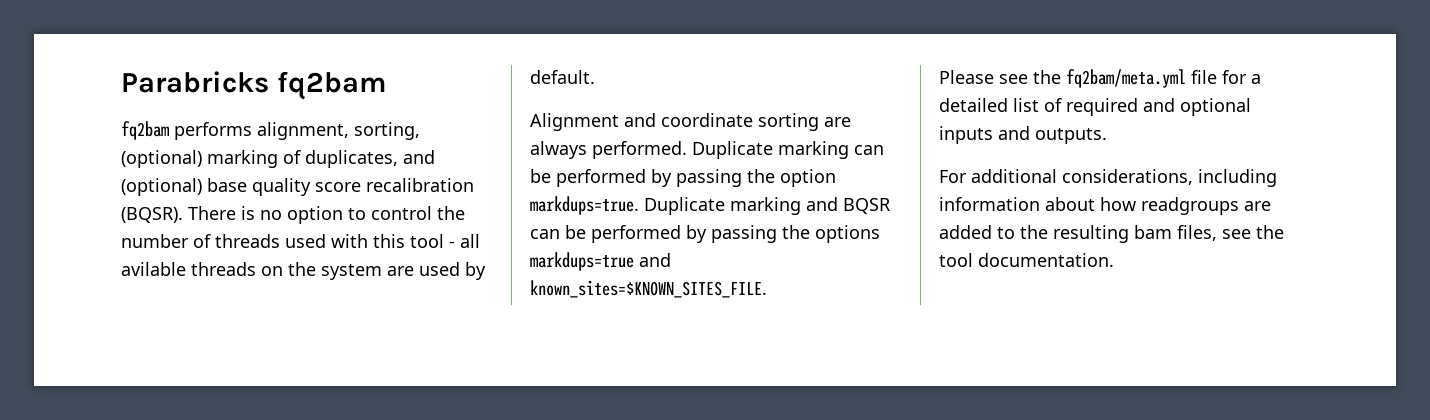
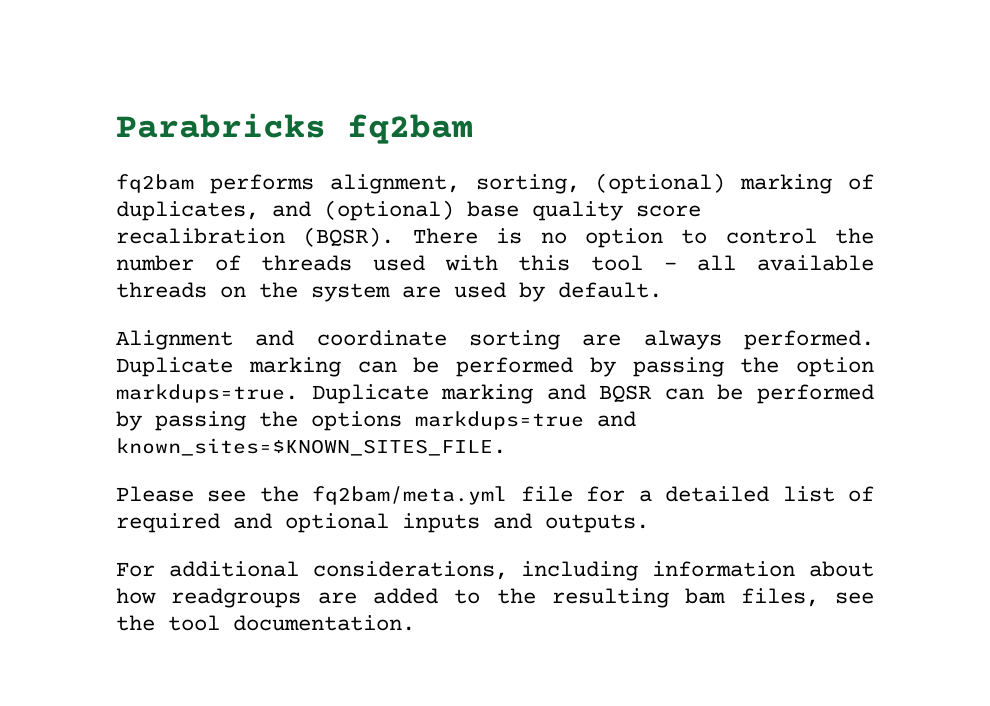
[121,262,186,276] avilable -> [756,255,874,271] available

